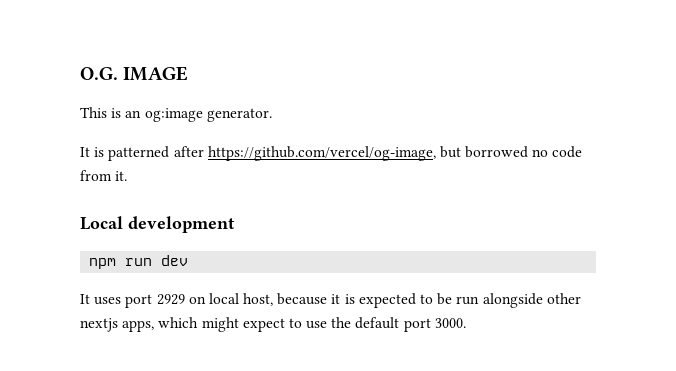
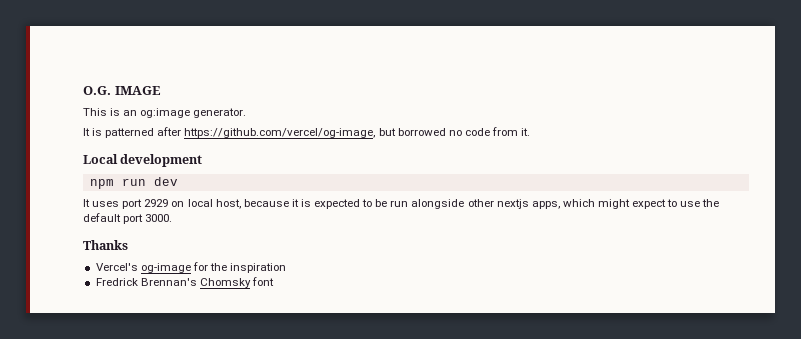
(466, 323) none -> [83,240,128,250] [95,262,287,273] [95,277,274,288] // Thanks // Vercel's og-image for the inspiration // Fredrick Brennan's Chomsky font

